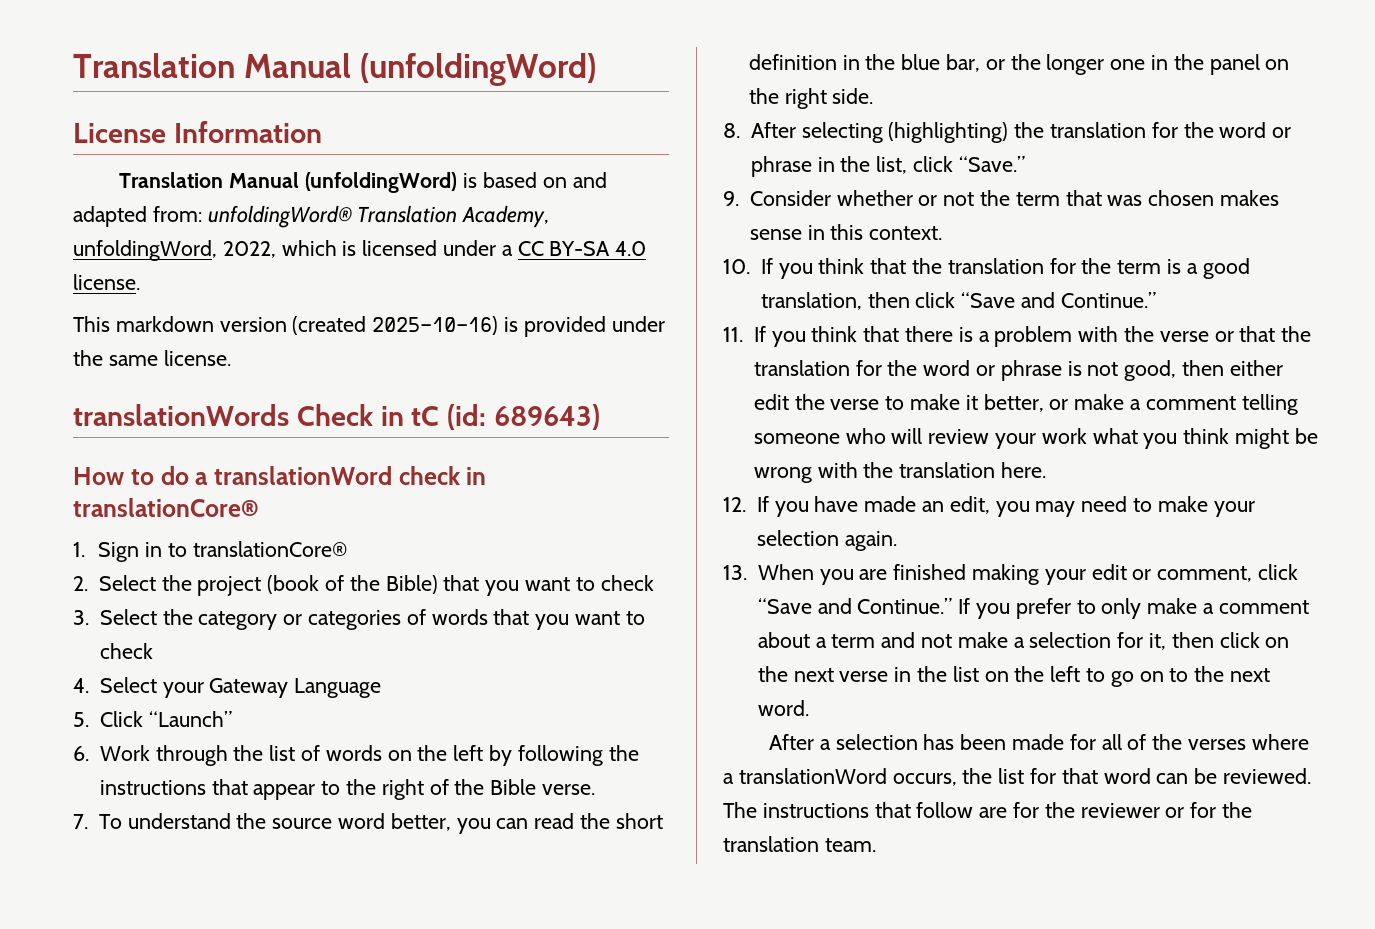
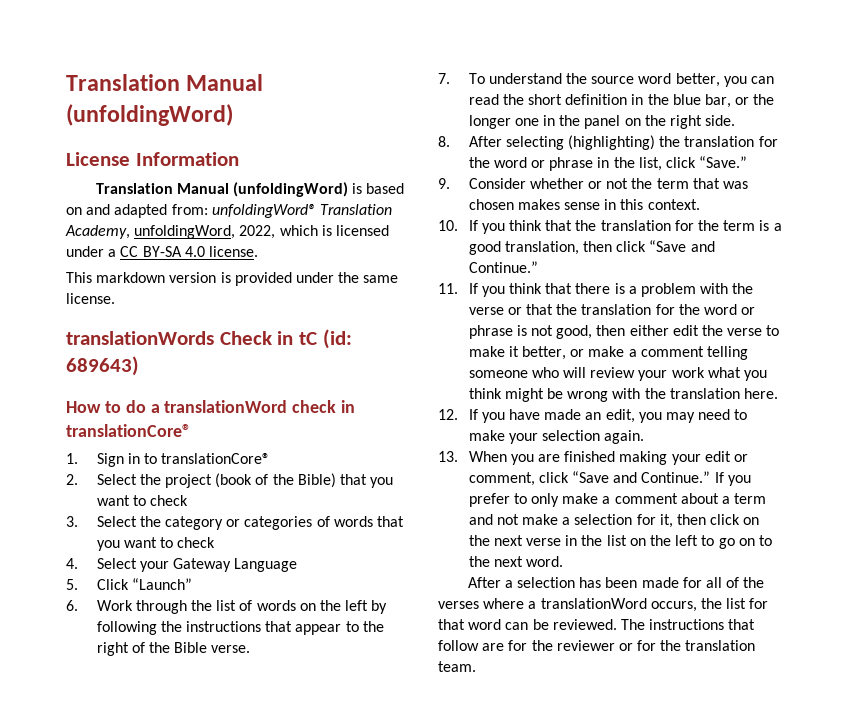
[292,316,499,335] (created 2025-10-16) -> (217, 277) none

